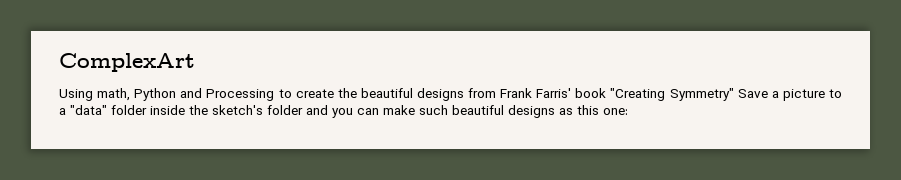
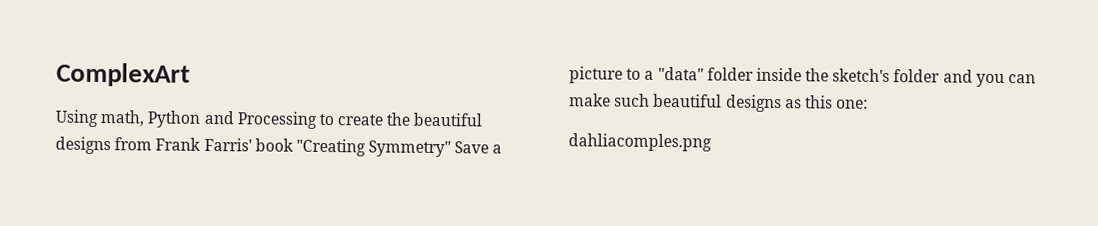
(628, 111) none -> [568,133,712,152] // dahliacomples.png

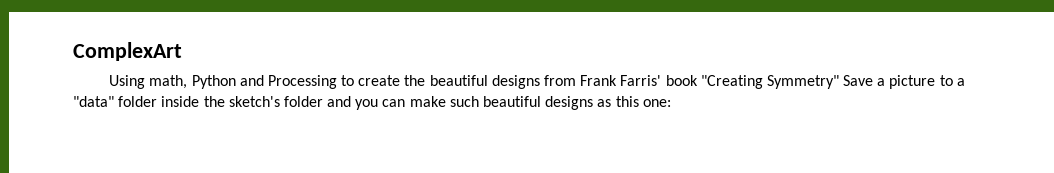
[568,133,712,152] // dahliacomples.png -> (671, 103) none

